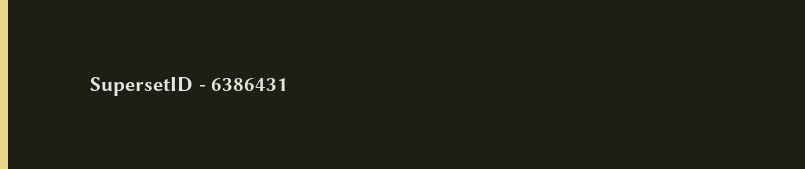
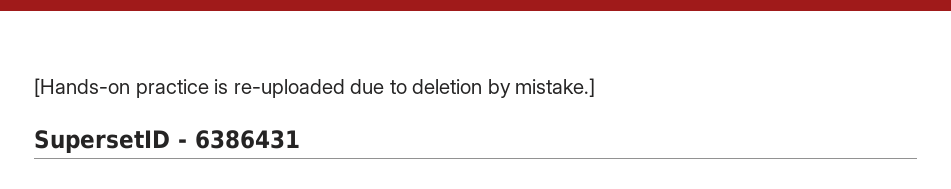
(90, 86) none -> [34,78,596,98] [Hands-on practice is re-uploaded due to deletion by mistake.] //

